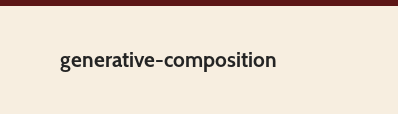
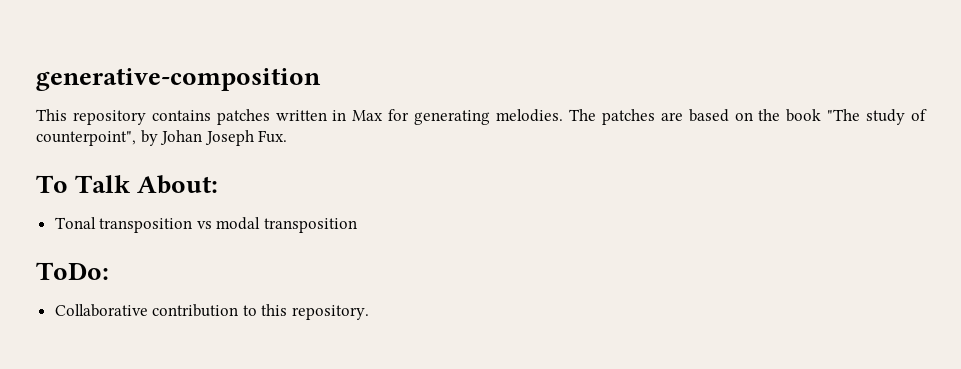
(277, 62) none -> [36,109,928,125] [36,130,288,146] [36,175,219,194] [54,217,358,233] [36,262,109,280] [54,304,370,320] // This repository contains patches written in Max for generating melodies. The patches are based on the book "The study of counterpoint", by Johan Joseph Fux. // To Talk About: // Tonal transposition vs modal transposition // ToDo: // Collaborative contribution to this repository.

